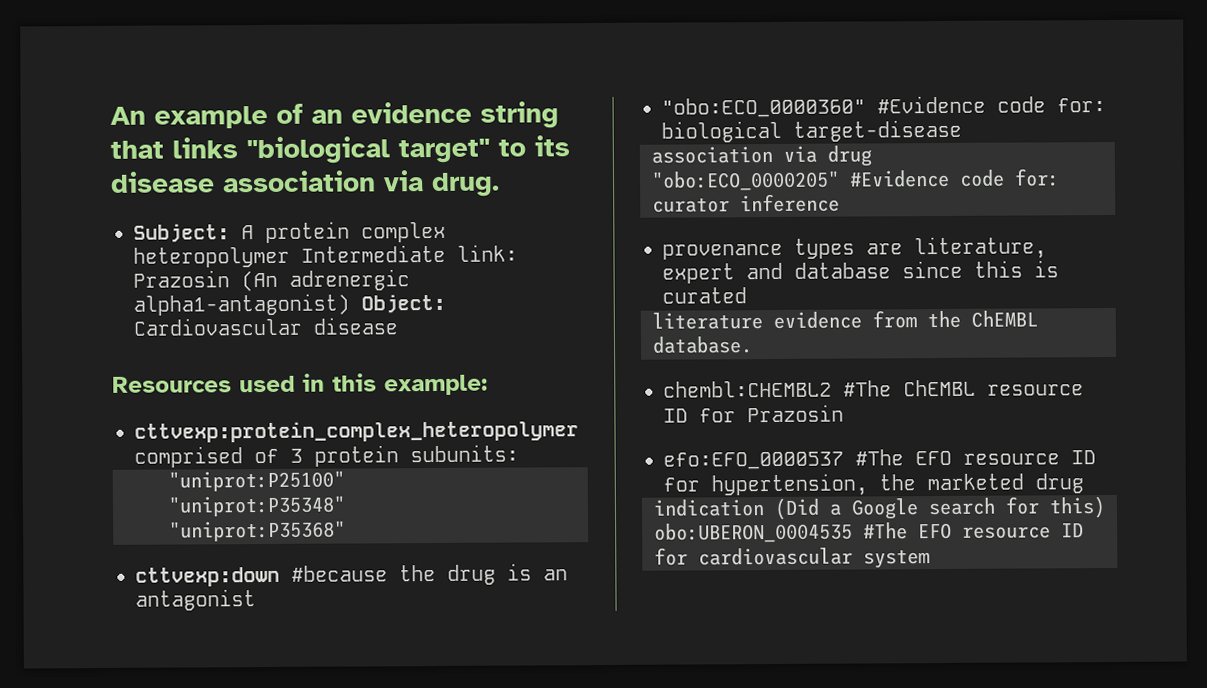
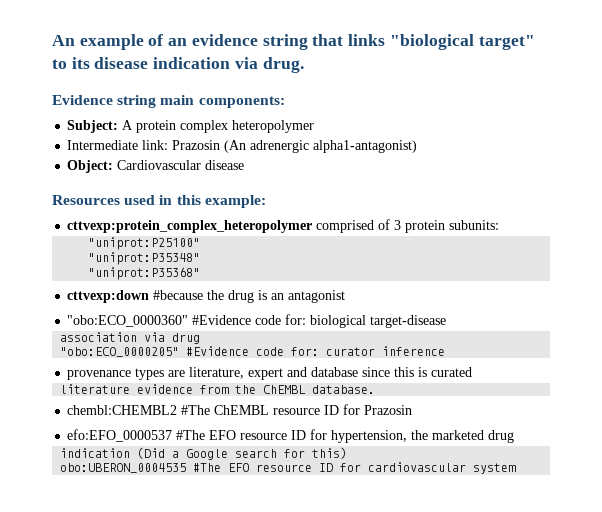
[222,170,376,193] association -> [153,57,231,69] indication
(500, 185) none -> [52,95,285,108] // Evidence string main components:
(290, 257) none -> (315, 126) //
(350, 304) none -> (418, 146) //

